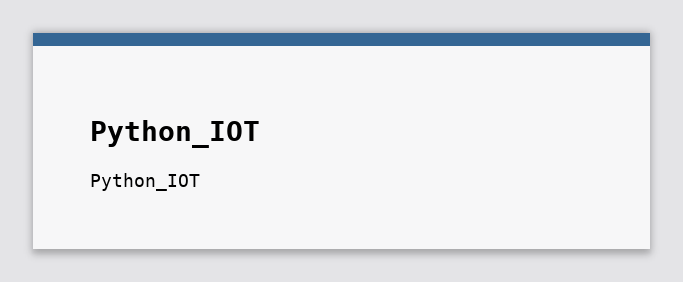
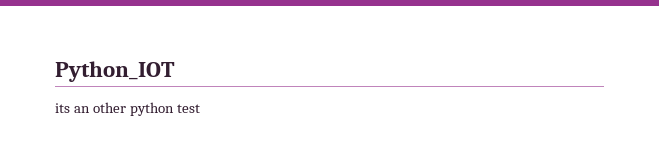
[90,173,200,191] Python_IOT -> [55,102,200,116] its an other python test

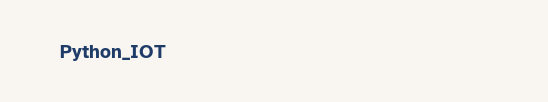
[55,102,200,116] // its an other python test -> (166, 53) none

